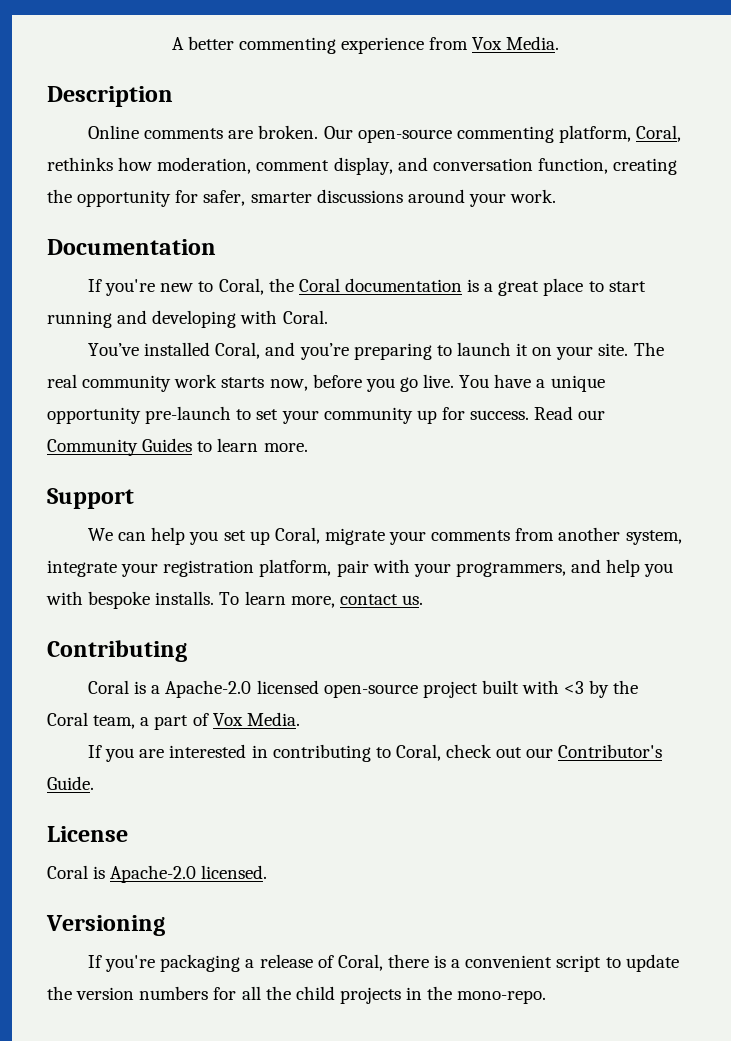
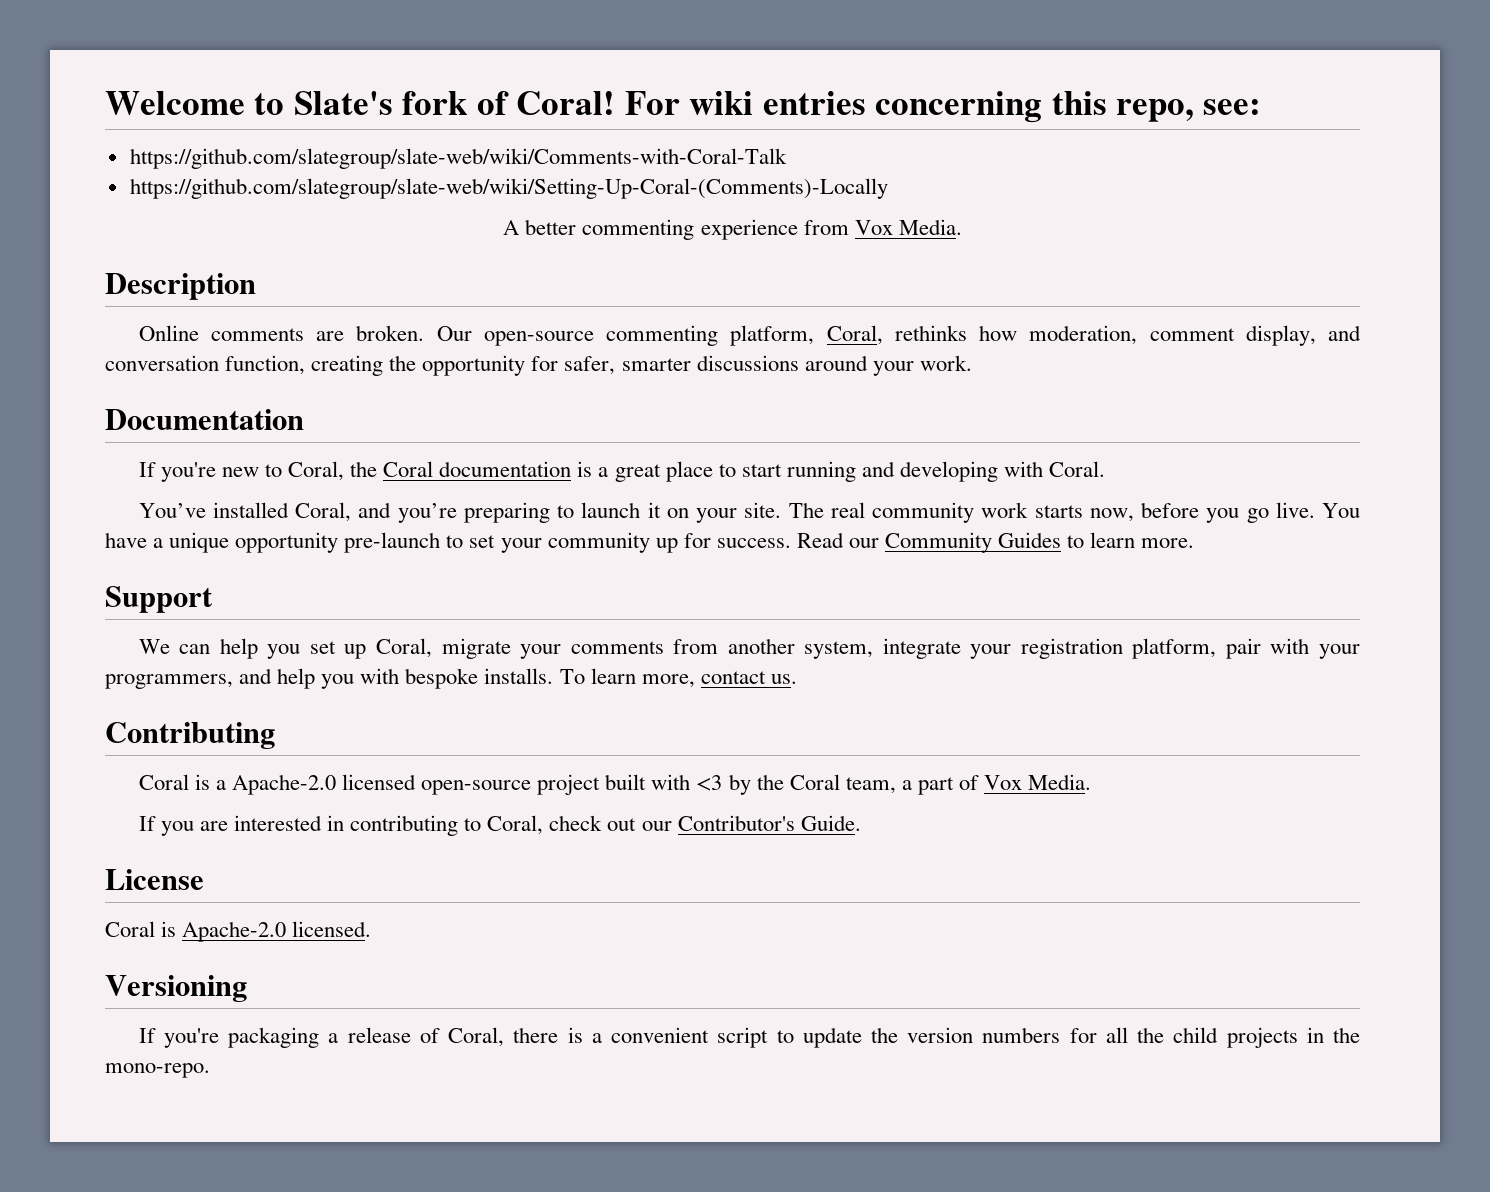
(171, 43) none -> [105,91,1262,123] [129,148,787,169] [129,178,888,199] Welcome to Slate's fork of Coral! For wiki entries concerning this repo, see: // https://github.com/slategroup/slate-web/wiki/Comments-with-Coral-Talk // https://github.com/slategroup/slate-web/wiki/Setting-Up-Coral-(Comments)-Locally //

